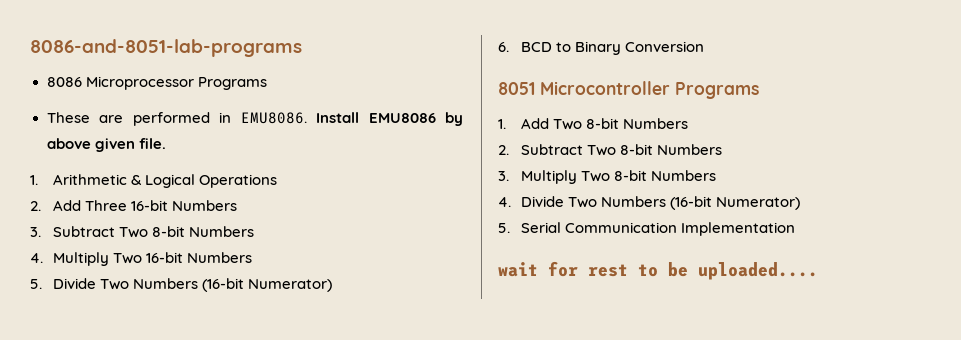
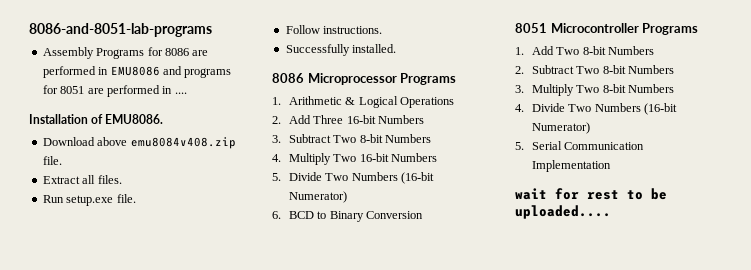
[46,76,267,90] [46,112,463,126] [46,138,166,152] 8086 Microprocessor Programs // These are performed in EMU8086. Install EMU8086 by above given file. -> [42,47,209,59] [42,66,232,78] [42,85,187,97] [29,114,164,124] [42,137,236,149] [42,156,62,165] [42,175,122,184] [42,194,136,206] [285,25,383,34] [285,44,397,56] [272,73,457,85] Assembly Programs for 8086 are performed in EMU8086 and programs for 8051 are performed in .... // Installation of EMU8086. // Download above emu8084v408.zip file. // Extract all files. // Run setup.exe file. // Follow instructions. // Successfully installed. // 8086 Microprocessor Programs

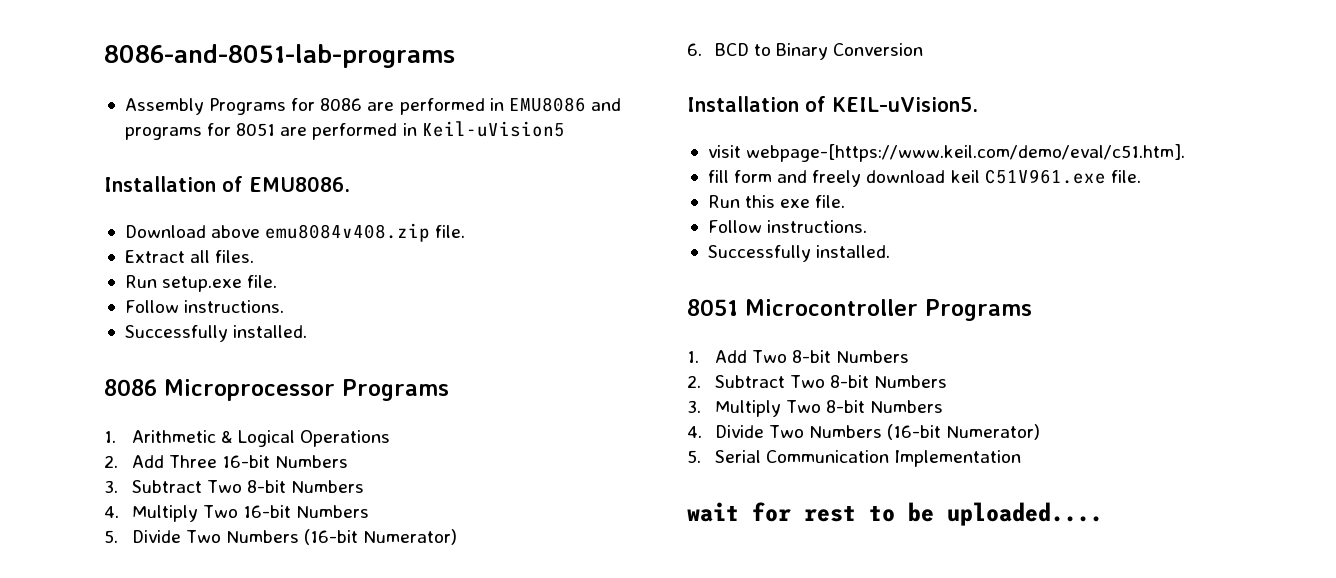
[174,92,187,94] .... -> [421,121,565,137] Keil-uVision5
(424, 215) none -> [687,96,978,112] [707,144,1186,162] [707,169,1141,187] [707,195,846,208] [707,220,868,233] [707,245,891,262] // Installation of KEIL-uVision5. // visit webpage-[https://www.keil.com/demo/eval/c51.htm]. // fill form and freely download keil C51V961.exe file. // Run this exe file. // Follow instructions. // Successfully installed.

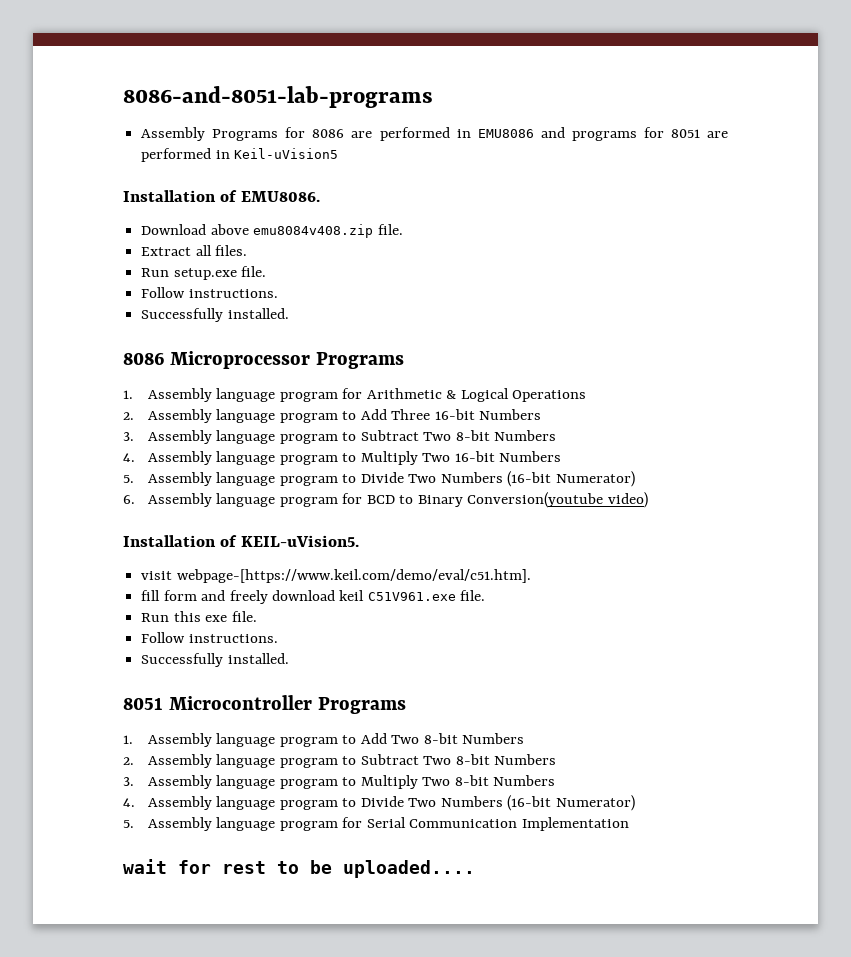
(116, 437) none -> [147,388,363,402] Assembly language program for
(118, 461) none -> [147,409,357,423] Assembly language program to
(118, 486) none -> [147,430,357,444] Assembly language program to
(119, 512) none -> [147,451,357,465] Assembly language program to
(118, 536) none -> [147,472,357,486] Assembly language program to
(702, 49) none -> [147,493,363,507] Assembly language program for
[833,43,924,56] Conversion -> [467,492,648,508] Conversion(youtube video)
(699, 357) none -> [147,733,357,747] Assembly language program to
(701, 381) none -> [147,754,357,768] Assembly language program to
(701, 406) none -> [147,775,357,789] Assembly language program to
(702, 432) none -> [147,796,357,810] Assembly language program to
(701, 456) none -> [147,817,363,831] Assembly language program for

